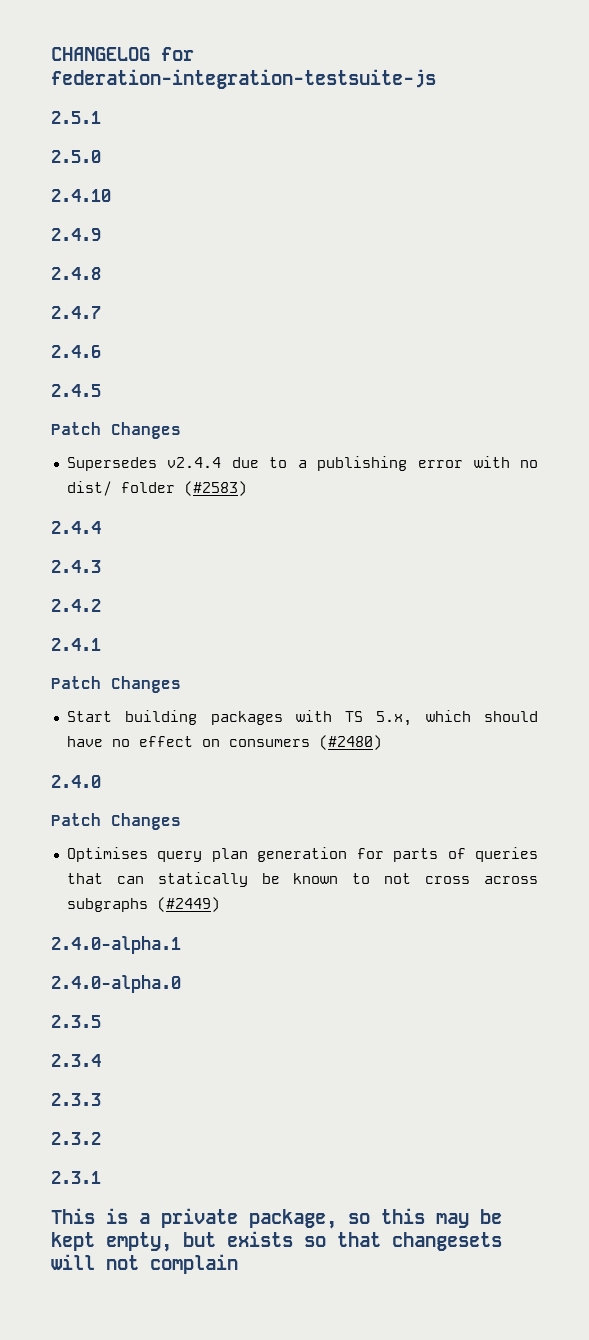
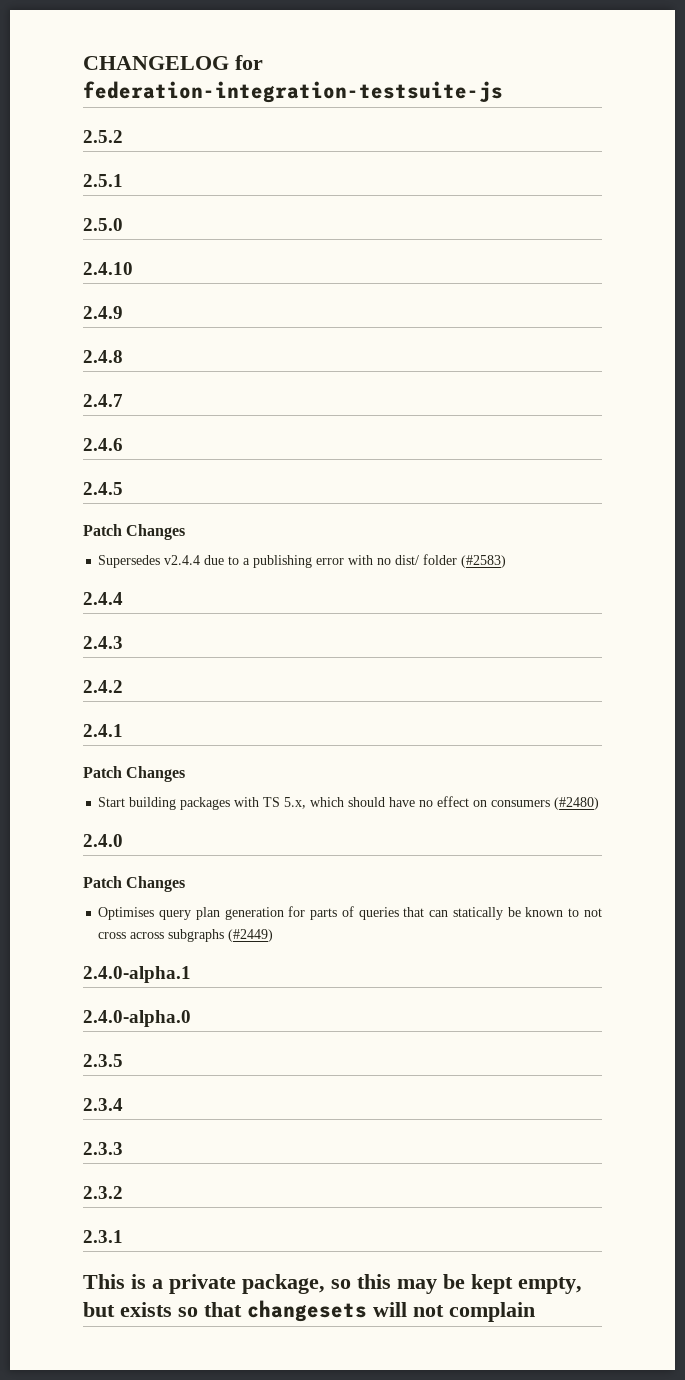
(436, 79) none -> [83,130,123,143] // 2.5.2

